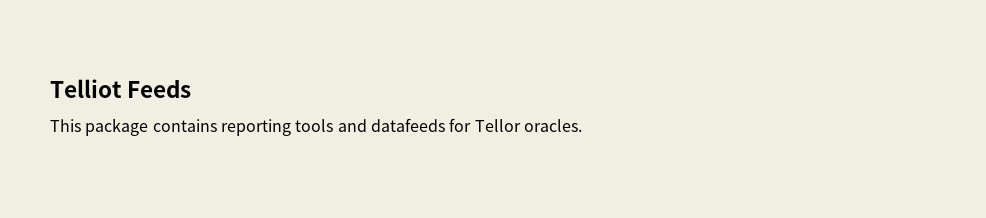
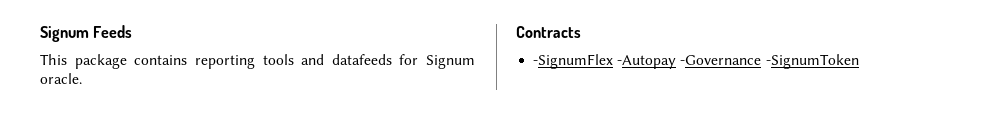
[50,79,122,98] Telliot -> [40,26,89,42] Signum
[474,119,582,132] Tellor oracles. -> [426,55,475,69] [40,73,82,84] [516,26,581,38] [533,54,859,69] Signum oracle. // Contracts // -SignumFlex -Autopay -Governance -SignumToken

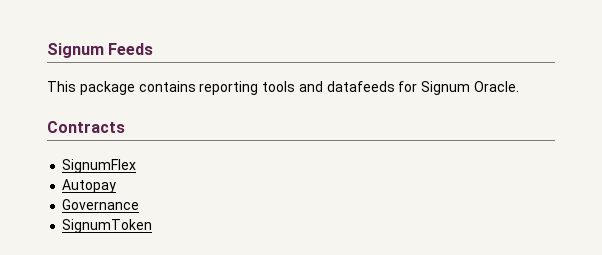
[40,73,82,84] oracle. -> [474,81,520,92] Oracle.
[533,54,859,69] -SignumFlex -Autopay -Governance -SignumToken -> [62,159,137,173] [62,179,117,193] [62,199,140,210] [62,219,153,233] SignumFlex // Autopay // Governance // SignumToken

